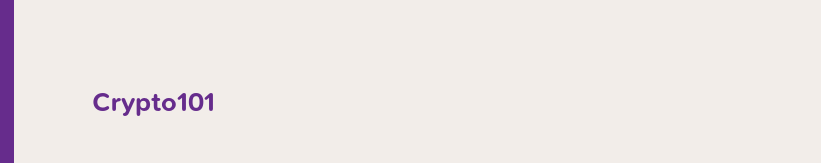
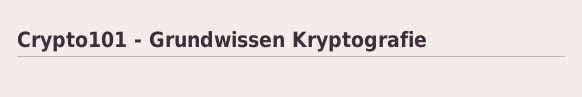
(215, 104) none -> [134,31,427,52] - Grundwissen Kryptografie

